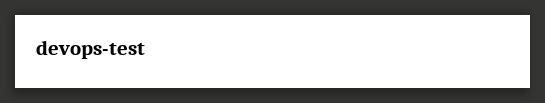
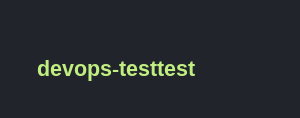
[36,40,145,59] devops-test -> [37,60,195,81] devops-testtest

